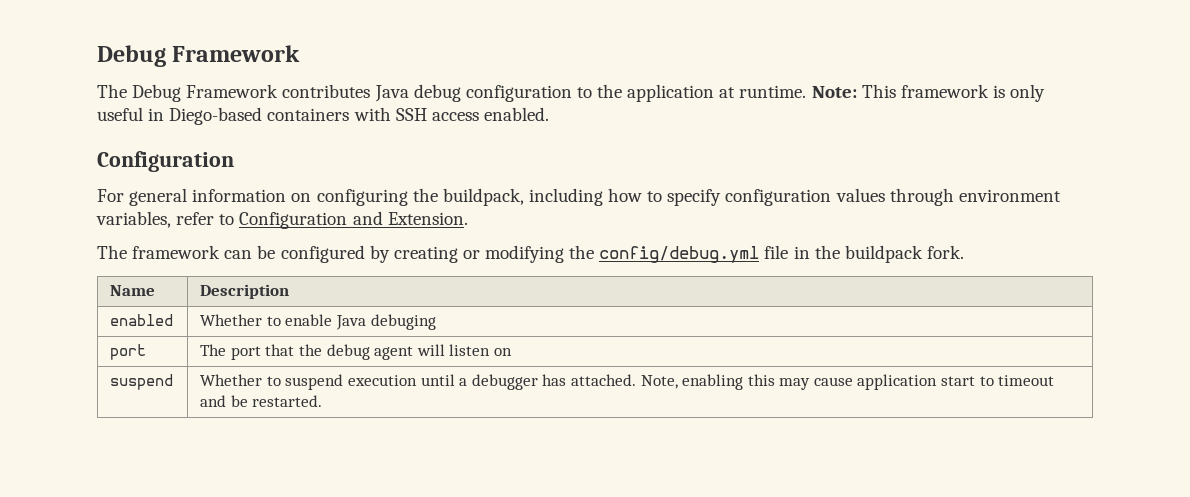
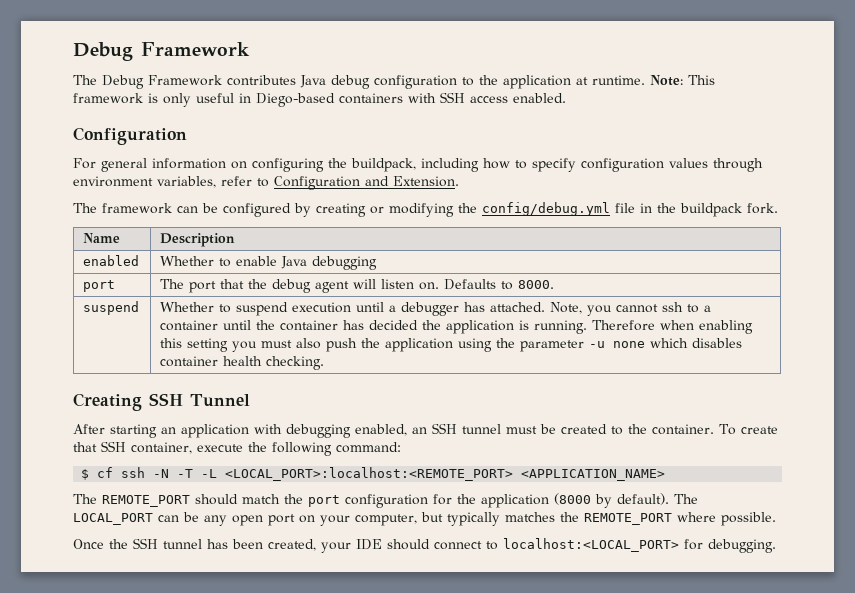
[370,314,436,330] debuging -> [312,256,378,270] debugging
[493,348,512,356] on -> [419,279,555,290] on. Defaults to 8000.
[682,374,1055,390] [200,395,323,407] enabling this may cause application start to timeout and be restarted. -> [587,302,712,316] [160,320,754,334] [160,338,743,352] [160,356,325,370] [73,393,250,411] [73,423,778,438] [73,441,401,456] [81,467,666,481] [73,493,698,508] [73,512,776,526] [73,538,776,553] you cannot ssh to a container until the container has decided the application is running. Therefore when enabling this setting you must also push the application using the parameter -u none which disables container health checking. // Creating SSH Tunnel // After starting an application with debugging enabled, an SSH tunnel must be created to the container. To create that SSH container, execute the following command: // $ cf ssh -N -T -L <LOCAL_PORT>:localhost:<REMOTE_PORT> <APPLICATION_NAME> // The REMOTE_PORT should match the port configuration for the application (8000 by default). The LOCAL_PORT can be any open port on your computer, but typically matches the REMOTE_PORT where possible. // Once the SSH tunnel has been created, your IDE should connect to localhost:<LOCAL_PORT> for debugging.

